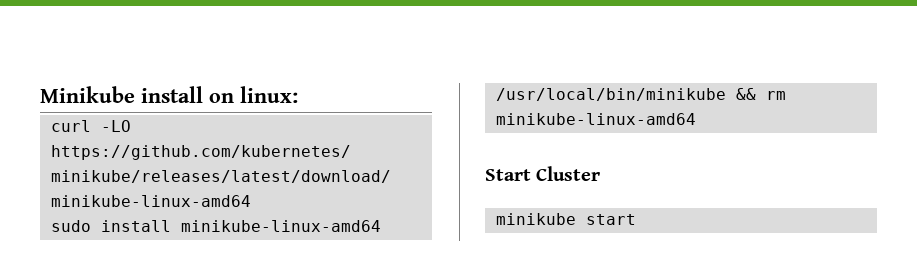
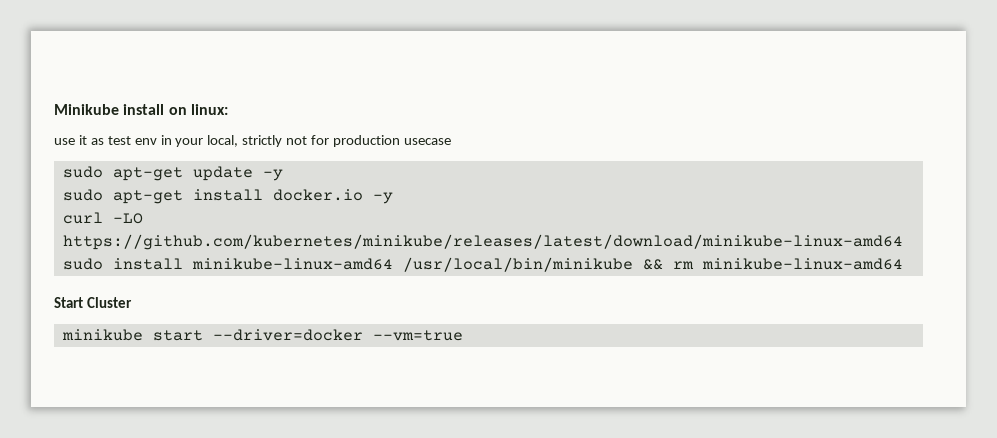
(298, 94) none -> [54,135,451,147] [62,166,283,181] [62,189,393,204] // use it as test env in your local, strictly not for production usecase // sudo apt-get update -y // sudo apt-get install docker.io -y
(637, 219) none -> [212,329,463,341] --driver=docker --vm=true

